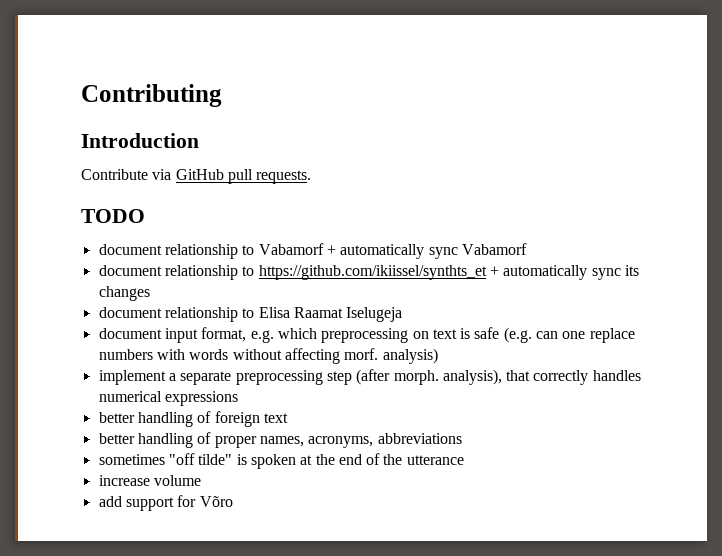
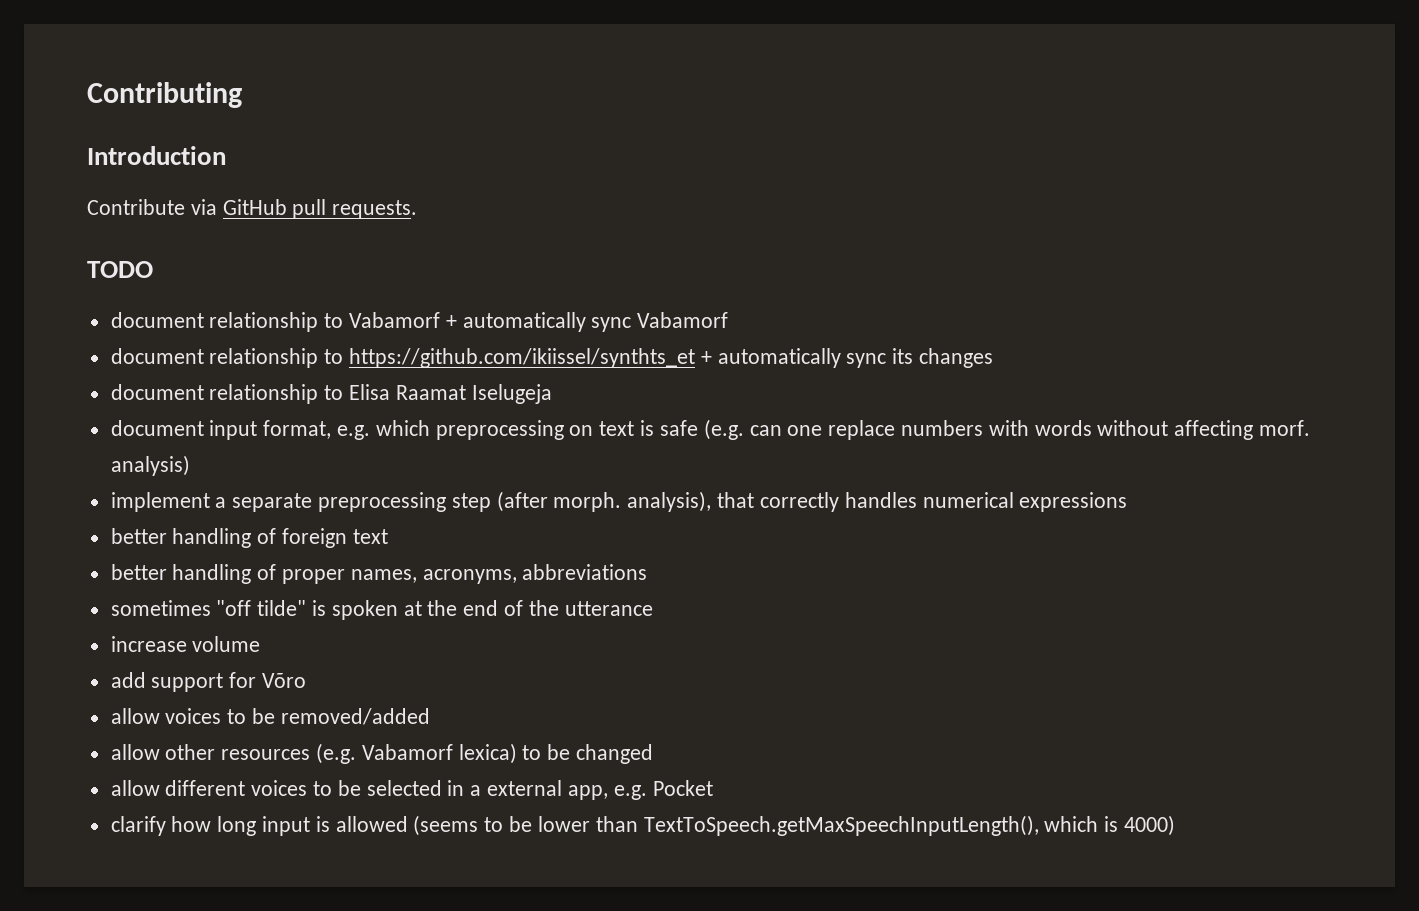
(233, 501) none -> [110,708,430,725] [110,743,654,764] [110,780,713,800] [110,815,1175,836] // allow voices to be removed/added // allow other resources (e.g. Vabamorf lexica) to be changed // allow different voices to be selected in a external app, e.g. Pocket // clarify how long input is allowed (seems to be lower than TextToSpeech.getMaxSpeechInputLength(), which is 4000)

